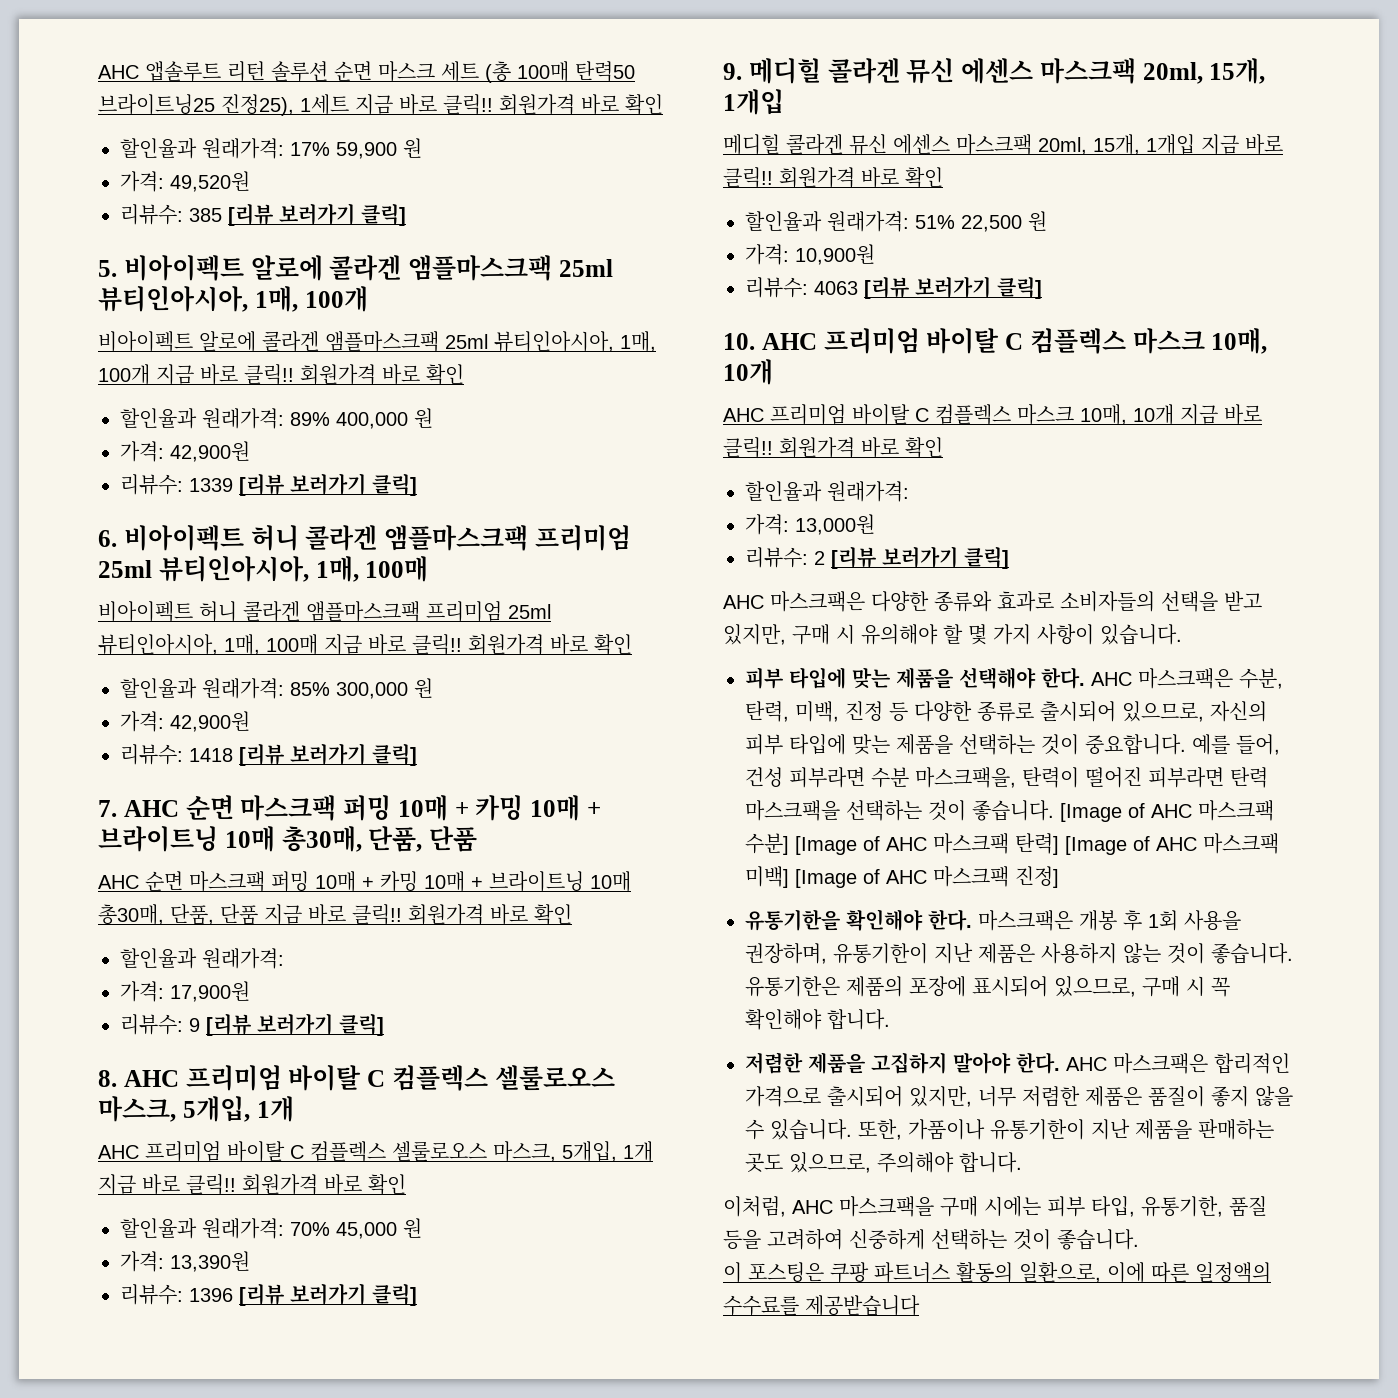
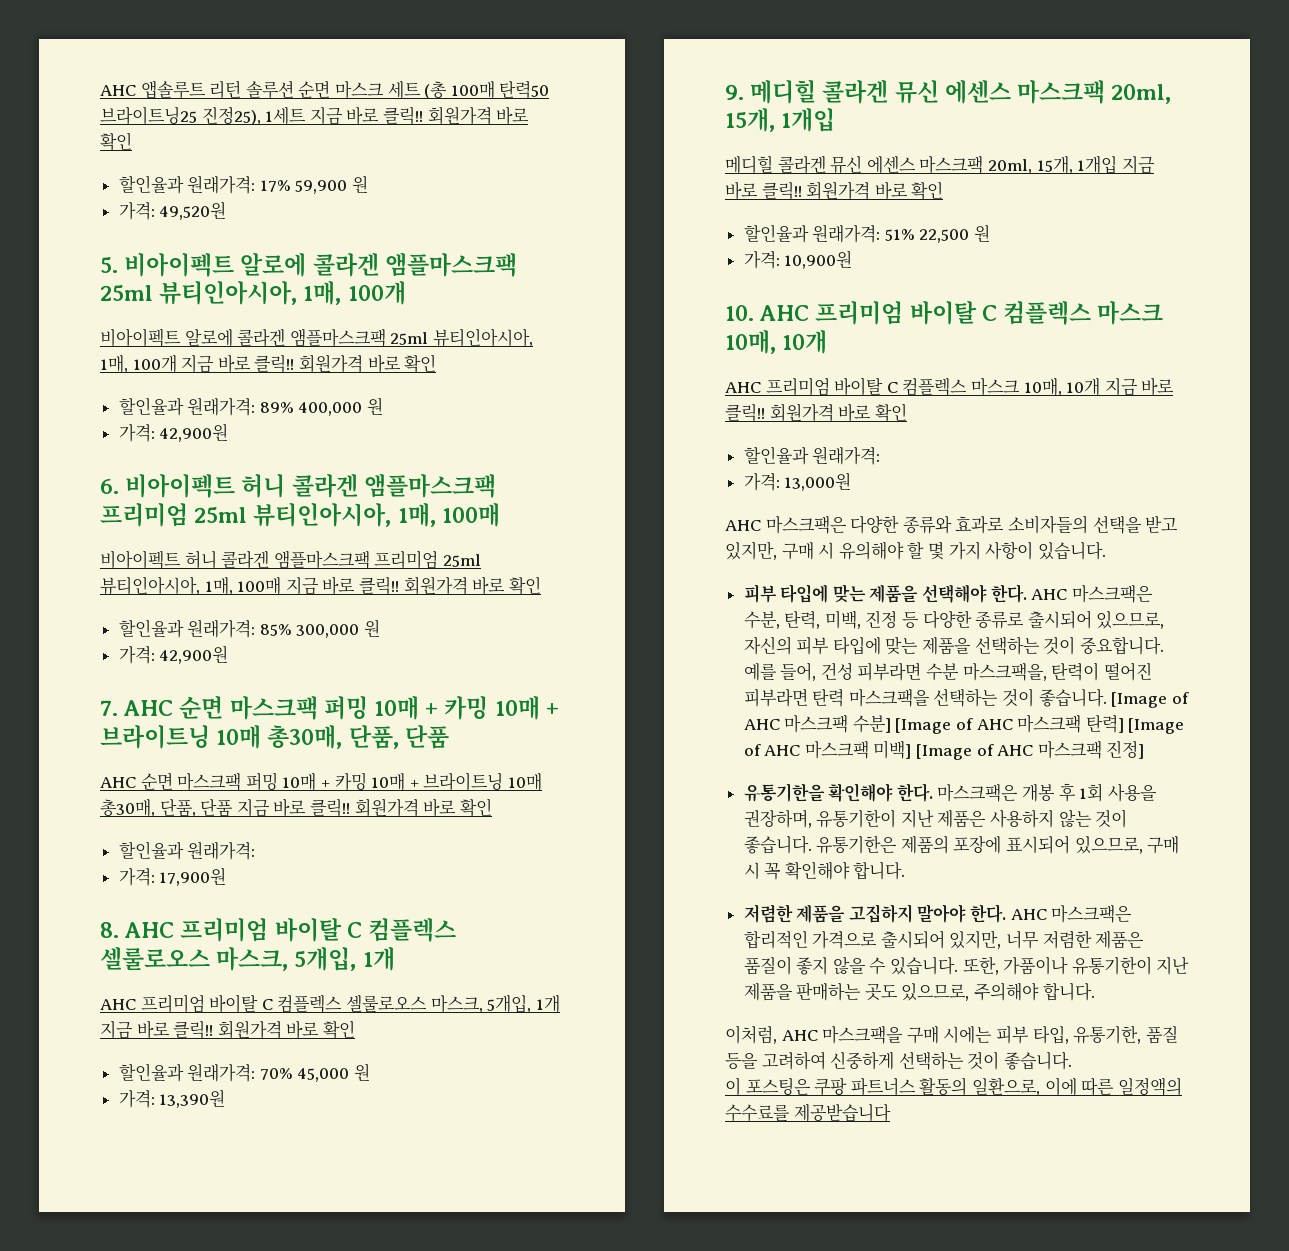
[120,203,406,226] // 리뷰수: 385 [리뷰 보러가기 클릭] -> (227, 210) none
[120,473,417,496] // 리뷰수: 1339 [리뷰 보러가기 클릭] -> (229, 432) none
[120,743,417,766] // 리뷰수: 1418 [리뷰 보러가기 클릭] -> (229, 654) none
[120,1013,384,1036] // 리뷰수: 9 [리뷰 보러가기 클릭] -> (227, 876) none
[120,1283,417,1306] // 리뷰수: 1396 [리뷰 보러가기 클릭] -> (226, 1098) none
[745,276,1042,299] // 리뷰수: 4063 [리뷰 보러가기 클릭] -> (853, 259) none
[745,546,1009,569] // 리뷰수: 2 [리뷰 보러가기 클릭] -> (852, 481) none

